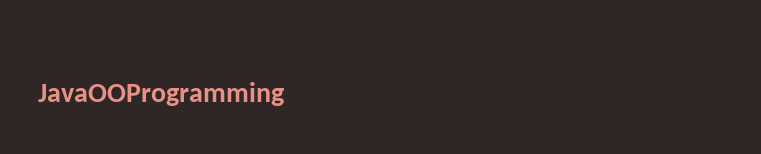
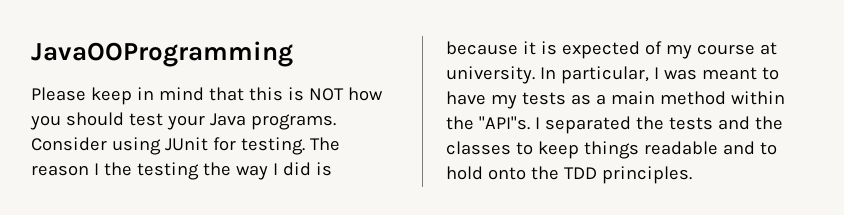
(284, 94) none -> [31,87,383,105] [30,112,336,130] [31,137,340,155] [31,162,332,180] [446,41,777,59] [446,66,779,84] [446,91,785,109] [446,116,783,134] [446,141,777,159] [446,166,692,184] // Please keep in mind that this is NOT how you should test your Java programs. Consider using JUnit for testing. The reason I the testing the way I did is because it is expected of my course at university. In particular, I was meant to have my tests as a main method within the "API"s. I separated the tests and the classes to keep things readable and to hold onto the TDD principles.

